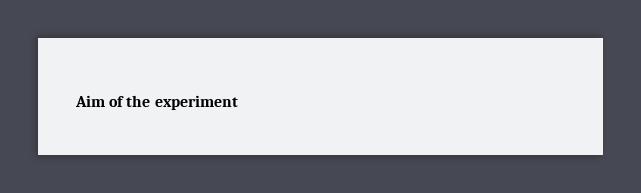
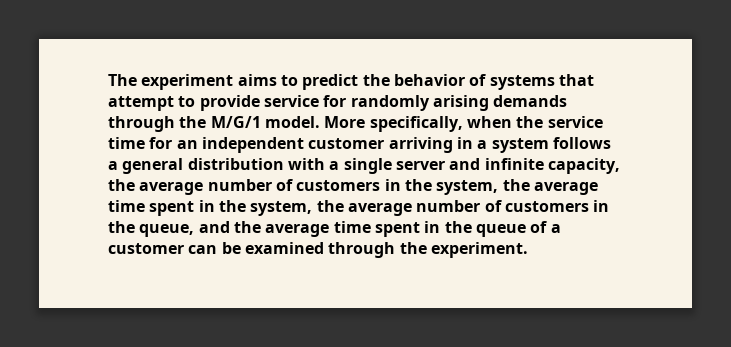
[75,95,238,110] Aim of the experiment -> [108,74,594,90] [108,95,568,111] [108,116,603,132] [108,137,611,153] [108,158,620,174] [108,179,598,195] [108,200,610,216] [108,221,561,237] [108,242,528,258] The experiment aims to predict the behavior of systems that attempt to provide service for randomly arising demands through the M/G/1 model. More specifically, when the service time for an independent customer arriving in a system follows a general distribution with a single server and infinite capacity, the average number of customers in the system, the average time spent in the system, the average number of customers in the queue, and the average time spent in the queue of a customer can be examined through the experiment.

